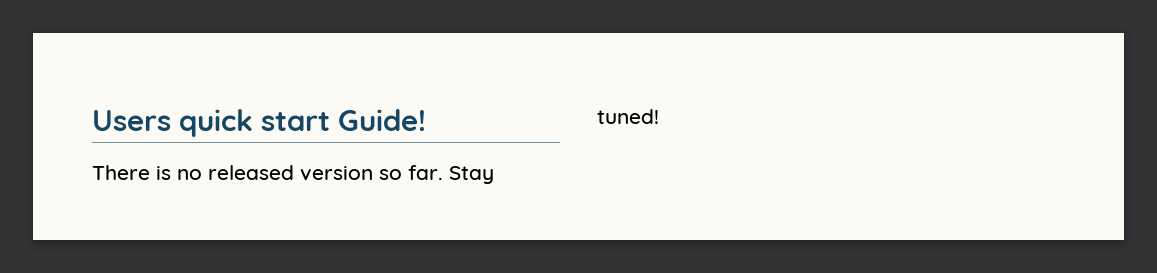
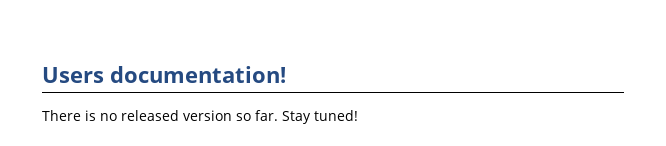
[179,109,426,137] quick start Guide! -> [110,66,286,83] documentation!

